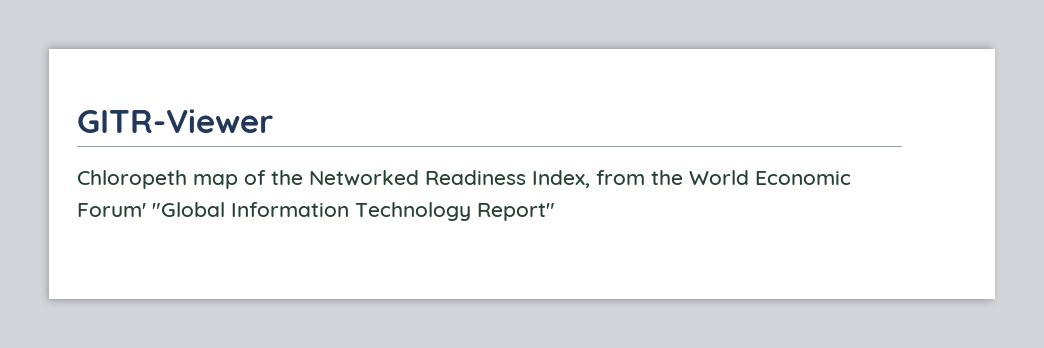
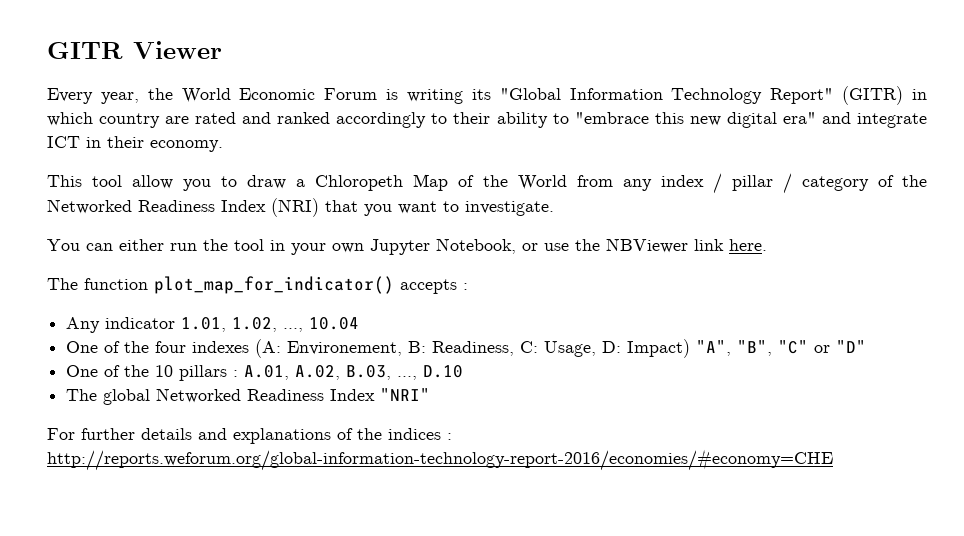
[77,109,273,133] [77,170,851,189] [77,202,555,221] GITR-Viewer // Chloropeth map of the Networked Readiness Index, from the World Economic Forum' "Global Information Technology Report" -> [47,41,222,59] [47,86,927,105] [47,112,927,128] [47,136,223,152] [47,173,927,194] [47,198,554,217] [47,238,767,255] [47,276,468,294] [66,317,360,333] [66,339,867,358] [66,365,464,381] [66,388,431,405] [47,428,452,444] [47,449,833,471] GITR Viewer // Every year, the World Economic Forum is writing its "Global Information Technology Report" (GITR) in which country are rated and ranked accordingly to their ability to "embrace this new digital era" and integrate ICT in their economy. // This tool allow you to draw a Chloropeth Map of the World from any index / pillar / category of the Networked Readiness Index (NRI) that you want to investigate. // You can either run the tool in your own Jupyter Notebook, or use the NBViewer link here. // The function plot_map_for_indicator() accepts : // Any indicator 1.01, 1.02, ..., 10.04 // One of the four indexes (A: Environement, B: Readiness, C: Usage, D: Impact) "A", "B", "C" or "D" // One of the 10 pillars : A.01, A.02, B.03, ..., D.10 // The global Networked Readiness Index "NRI" // For further details and explanations of the indices : http://reports.weforum.org/global-information-technology-report-2016/economies/#economy=CHE

